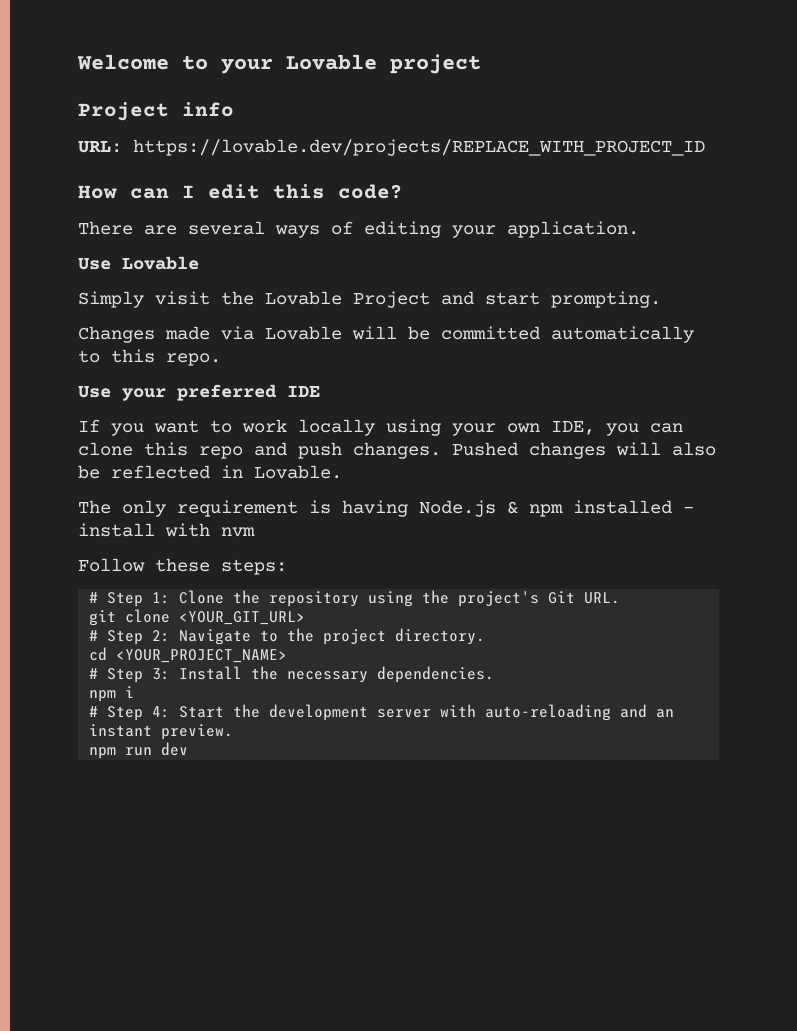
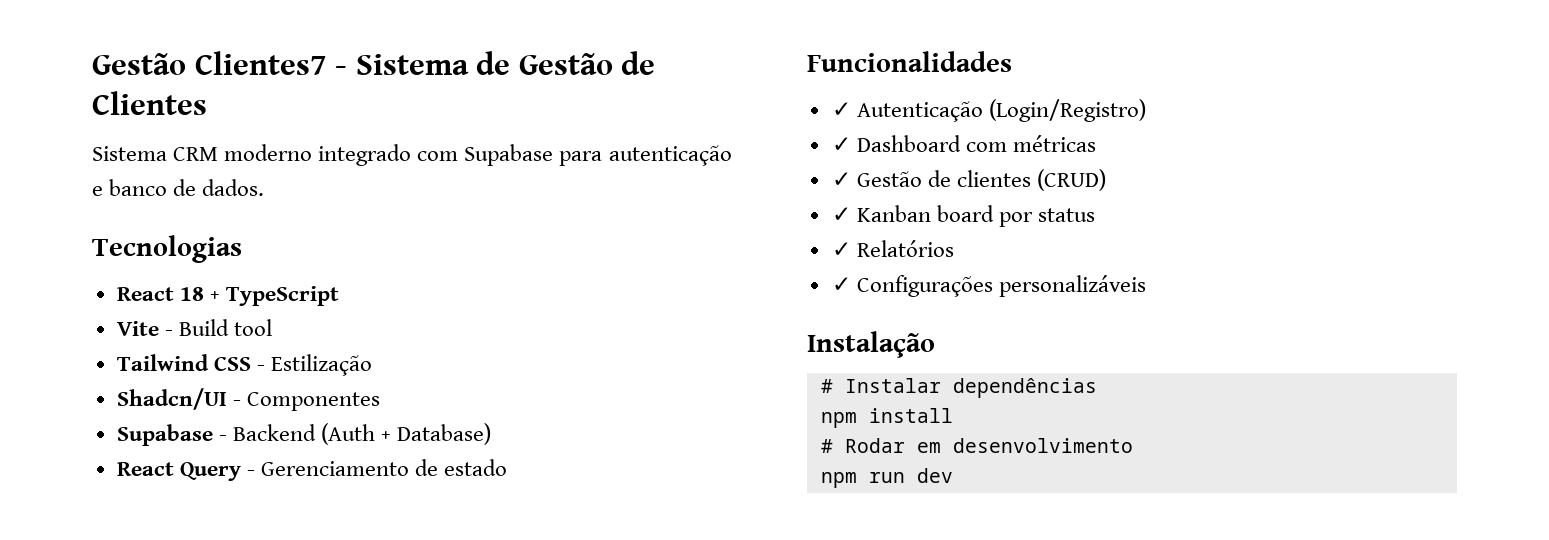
[77,54,481,74] [78,102,234,121] [78,139,705,156] [78,184,403,199] [78,221,639,238] [78,256,199,270] [78,291,661,308] [78,326,694,343] [78,349,221,366] [78,384,320,401] [78,419,683,436] [78,442,716,459] [78,465,342,479] [78,500,694,517] [78,523,255,537] [78,558,287,575] [89,590,621,607] [89,609,306,626] [89,628,486,645] [89,647,288,663] [89,666,495,683] [89,686,135,702] [89,704,675,721] [89,724,234,740] Welcome to your Lovable project // Project info // URL: https://lovable.dev/projects/REPLACE_WITH_PROJECT_ID // How can I edit this code? // There are several ways of editing your application. // Use Lovable // Simply visit the Lovable Project and start prompting. // Changes made via Lovable will be committed automatically to this repo. // Use your preferred IDE // If you want to work locally using your own IDE, you can clone this repo and push changes. Pushed changes will also be reflected in Lovable. // The only requirement is having Node.js & npm installed - install with nvm // Follow these steps: // # Step 1: Clone the repository using the project's Git URL. // git clone <YOUR_GIT_URL> // # Step 2: Navigate to the project directory. // cd <YOUR_PROJECT_NAME> // # Step 3: Install the necessary dependencies. // npm i // # Step 4: Start the development server with auto-reloading and an instant preview. -> [92,51,656,75] [92,91,207,115] [92,144,732,166] [92,179,265,196] [92,235,242,263] [116,286,339,306] [116,319,272,336] [116,354,372,376] [116,388,380,411] [116,423,492,446] [116,459,508,481] [807,51,1012,72] [831,99,1146,122] [831,135,1096,152] [831,169,1107,191] [831,205,1096,227] [831,240,954,257] [831,275,1146,297] [807,331,935,358] [820,378,1097,398] [820,408,953,428] [820,438,1133,453] Gestão Clientes7 - Sistema de Gestão de Clientes // Sistema CRM moderno integrado com Supabase para autenticação e banco de dados. // Tecnologias // React 18 + TypeScript // Vite - Build tool // Tailwind CSS - Estilização // Shadcn/UI - Componentes // Supabase - Backend (Auth + Database) // React Query - Gerenciamento de estado // Funcionalidades // ✓ Autenticação (Login/Registro) // ✓ Dashboard com métricas // ✓ Gestão de clientes (CRUD) // ✓ Kanban board por status // ✓ Relatórios // ✓ Configurações personalizáveis // Instalação // # Instalar dependências // npm install // # Rodar em desenvolvimento

